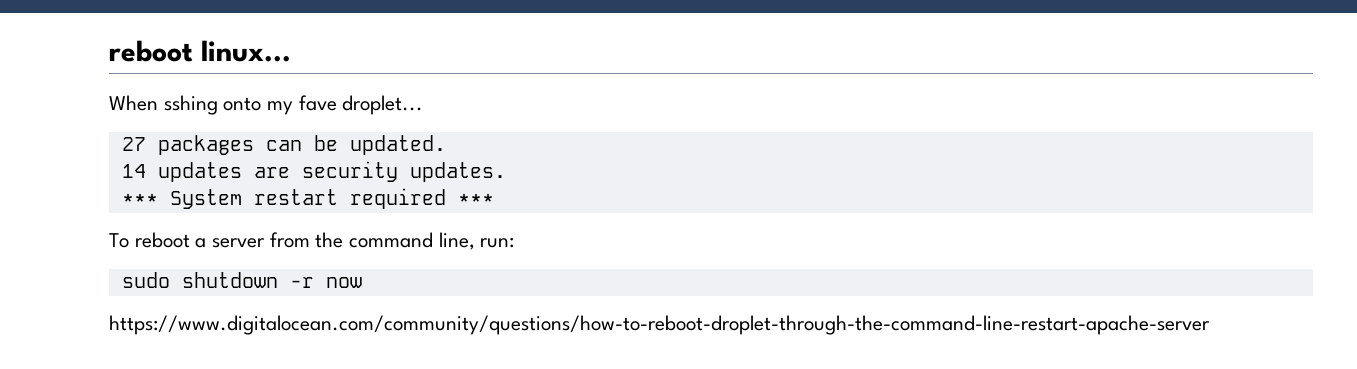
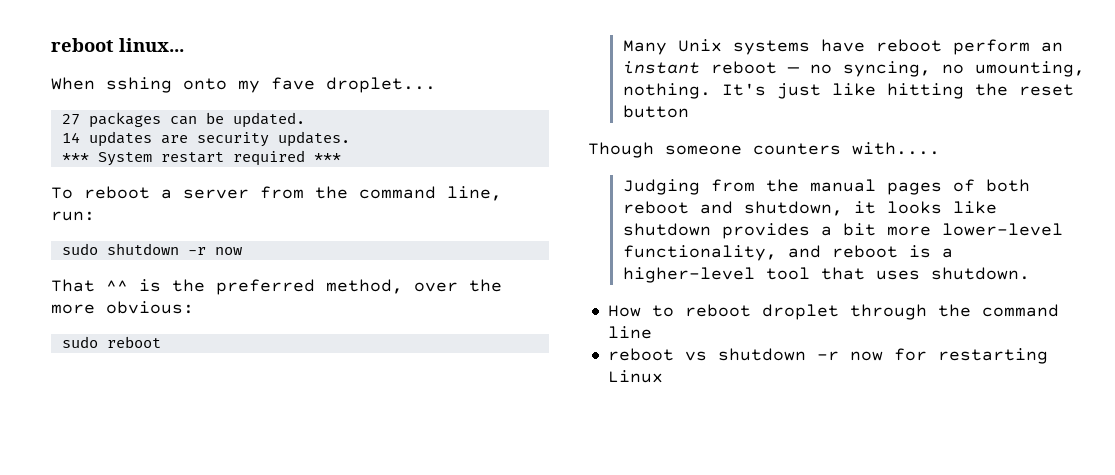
[109,315,1210,335] https://www.digitalocean.com/community/questions/how-to-reboot-droplet-through-the-command-line-restart-apache-server -> [51,279,502,295] [51,301,194,314] [61,336,161,348] [622,39,1063,55] [622,61,1085,77] [622,83,1074,99] [622,105,689,118] [588,142,940,158] [622,179,1030,195] [622,201,997,216] [622,223,1063,239] [622,245,953,261] [622,267,1030,283] [607,304,1059,320] [607,326,652,339] [607,348,1048,364] [607,370,663,383] That ^^ is the preferred method, over the more obvious: // sudo reboot // Many Unix systems have reboot perform an instant reboot — no syncing, no umounting, nothing. It's just like hitting the reset button // Though someone counters with.... // Judging from the manual pages of both reboot and shutdown, it looks like shutdown provides a bit more lower-level functionality, and reboot is a higher-level tool that uses shutdown. // How to reboot droplet through the command line // reboot vs shutdown -r now for restarting Linux

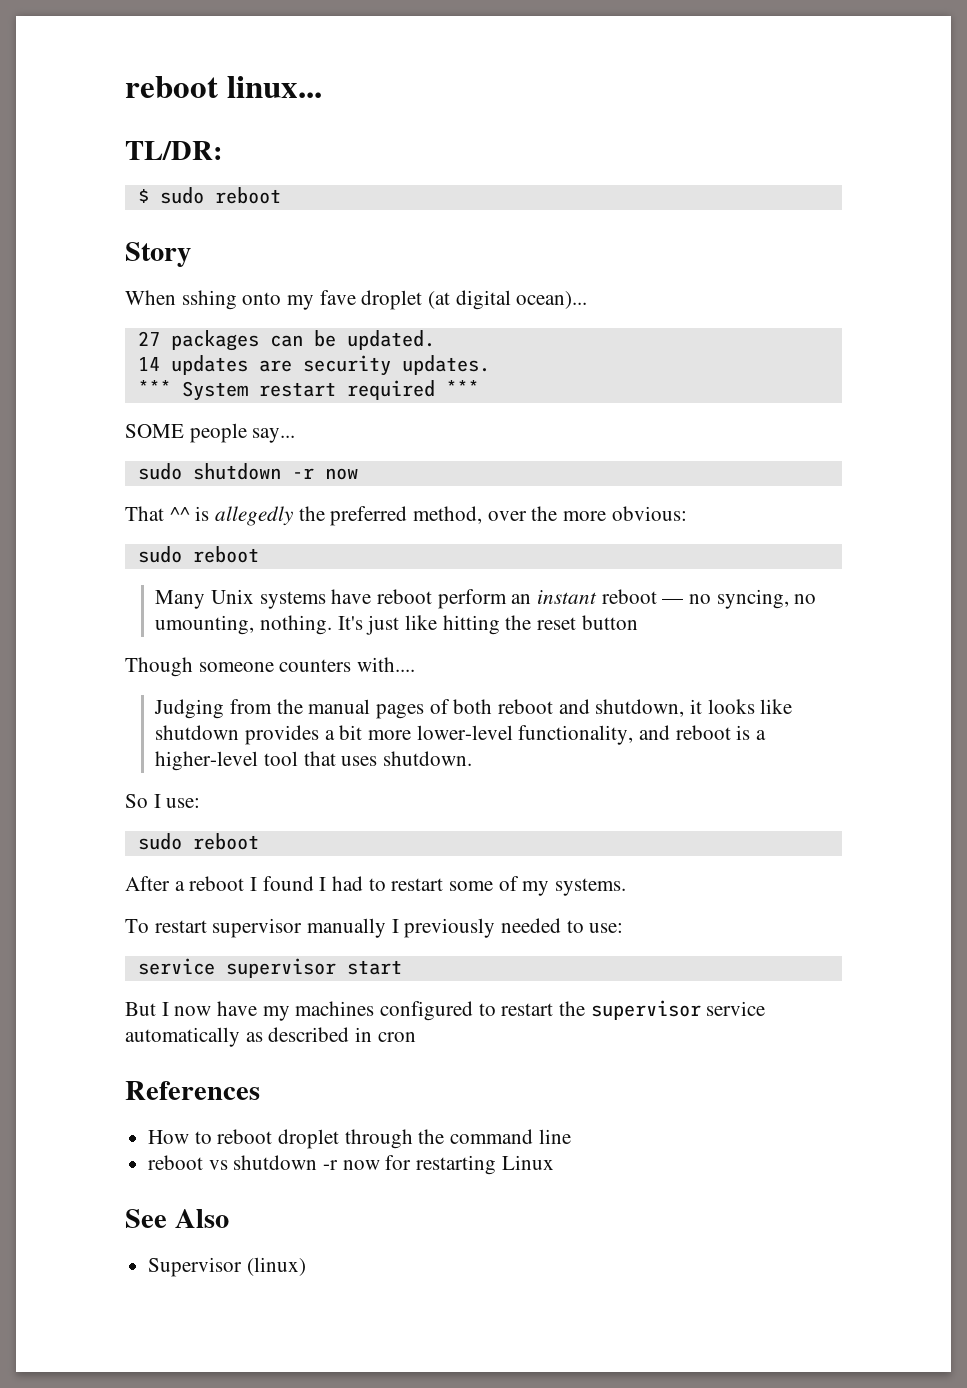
(184, 45) none -> [125,141,222,160] [137,187,281,204] [125,242,191,267] // TL/DR: // $ sudo reboot // Story
[326,77,436,93] droplet... -> [361,290,588,310] droplet (at digital ocean)...
[51,186,502,201] [51,211,95,221] To reboot a server from the command line, run: -> [125,423,296,443] SOME people say...
(161, 285) none -> [215,506,294,526] allegedly
(1030, 273) none -> [125,794,201,808] [137,833,259,850] [125,876,627,896] [125,918,624,938] [137,958,402,978] [125,1000,766,1021] [125,1027,416,1047] [125,1081,260,1100] // So I use: // sudo reboot // After a reboot I found I had to restart some of my systems. // To restart supervisor manually I previously needed to use: // service supervisor start // But I now have my machines configured to restart the supervisor service automatically as described in cron // References
(663, 376) none -> [125,1209,229,1228] [148,1257,306,1277] // See Also // Supervisor (linux)

